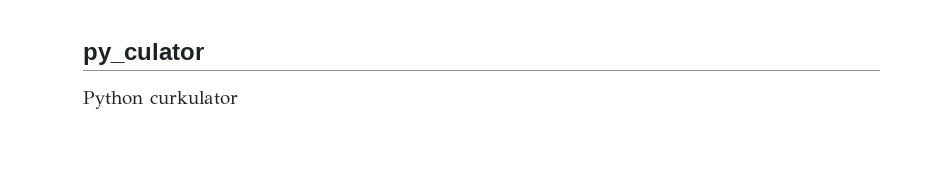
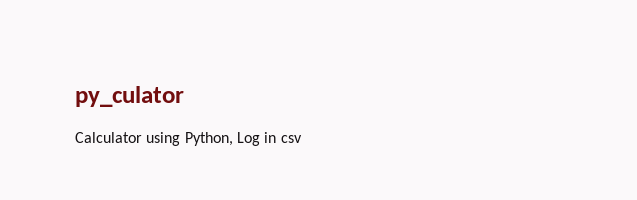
[83,91,238,109] Python curkulator -> [75,132,302,146] Calculator using Python, Log in csv

